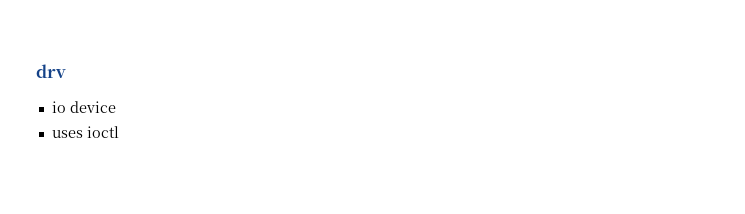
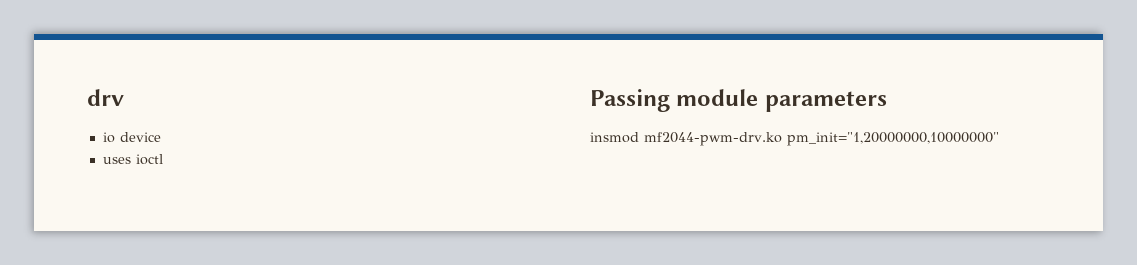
(119, 132) none -> [590,89,887,112] [590,132,999,146] // Passing module parameters // insmod mf2044-pwm-drv.ko pm_init="1,20000000,10000000"

